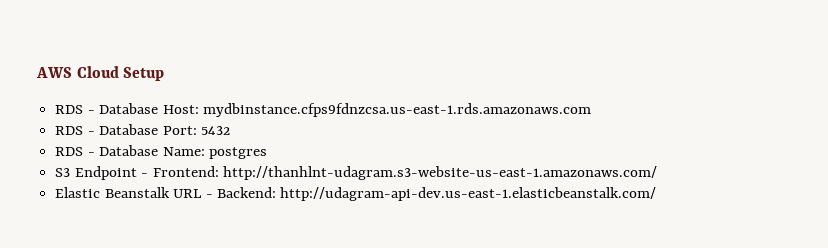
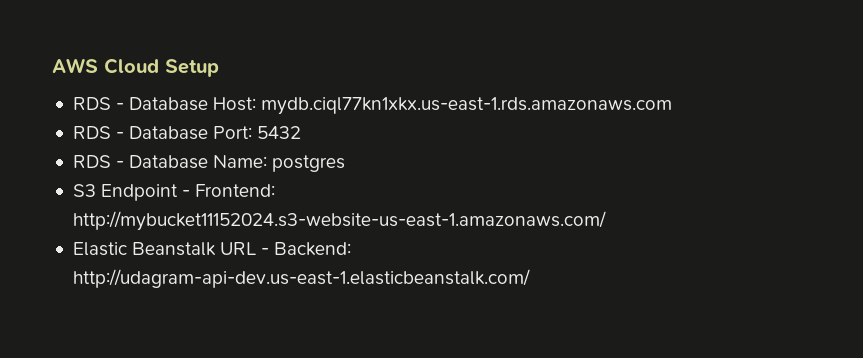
[202,103,591,117] mydbinstance.cfps9fdnzcsa.us-east-1.rds.amazonaws.com -> [261,97,673,115] mydb.ciql77kn1xkx.us-east-1.rds.amazonaws.com
[222,166,657,180] http://thanhlnt-udagram.s3-website-us-east-1.amazonaws.com/ -> [72,211,606,231] http://mybucket11152024.s3-website-us-east-1.amazonaws.com/

